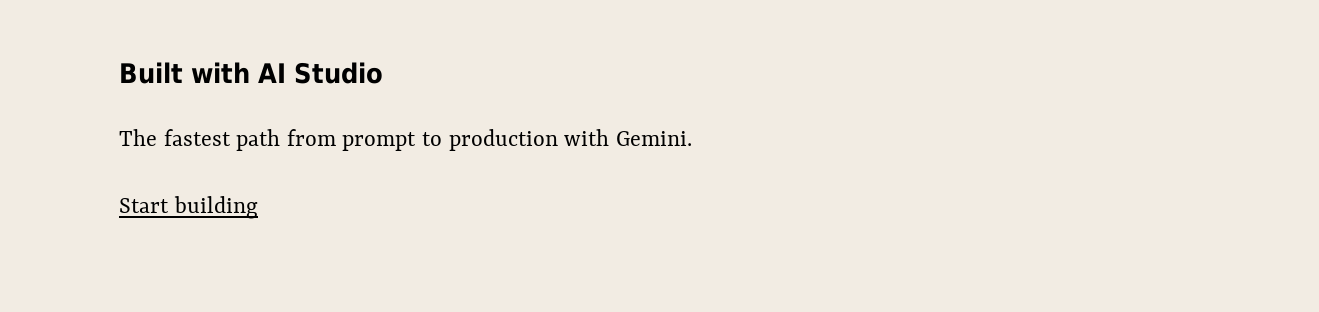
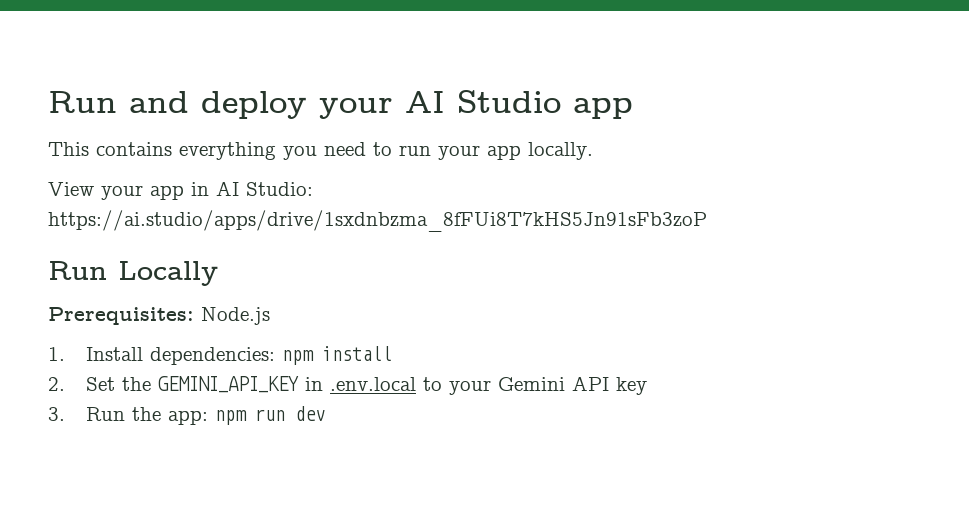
[119,62,383,84] [119,129,692,151] [119,196,258,219] Built with AI Studio // The fastest path from prompt to production with Gemini. // Start building -> [48,90,633,119] [48,142,593,160] [48,181,313,200] [48,210,707,232] [48,261,218,286] [48,307,270,325] [48,346,392,365] [48,376,647,395] [48,406,325,425] Run and deploy your AI Studio app // This contains everything you need to run your app locally. // View your app in AI Studio: https://ai.studio/apps/drive/1sxdnbzma_8fFUi8T7kHS5Jn91sFb3zoP // Run Locally // Prerequisites: Node.js // 1. Install dependencies: npm install // 2. Set the GEMINI_API_KEY in .env.local to your Gemini API key // 3. Run the app: npm run dev

